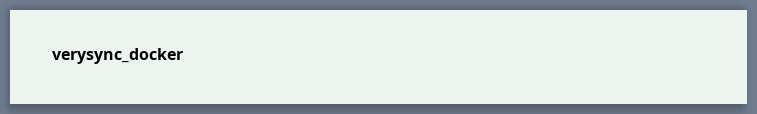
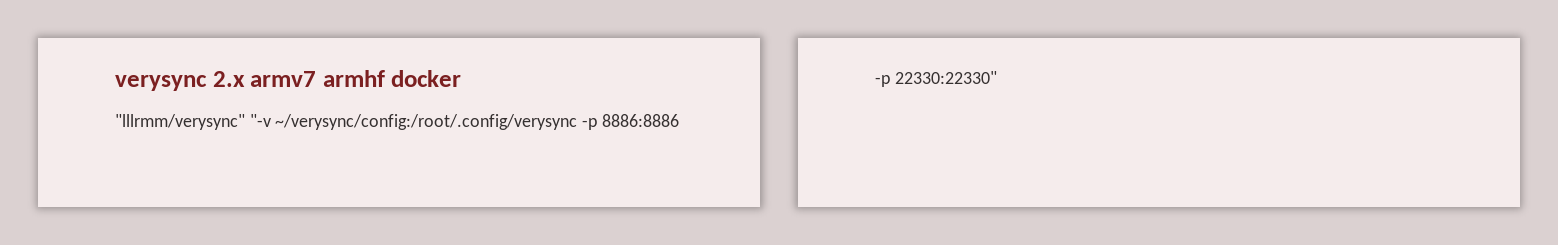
[52,48,183,64] verysync_docker -> [115,70,462,91] [115,114,679,130] [875,71,997,87] verysync 2.x armv7 armhf docker // "lllrmm/verysync" "-v ~/verysync/config:/root/.config/verysync -p 8886:8886 -p 22330:22330"

